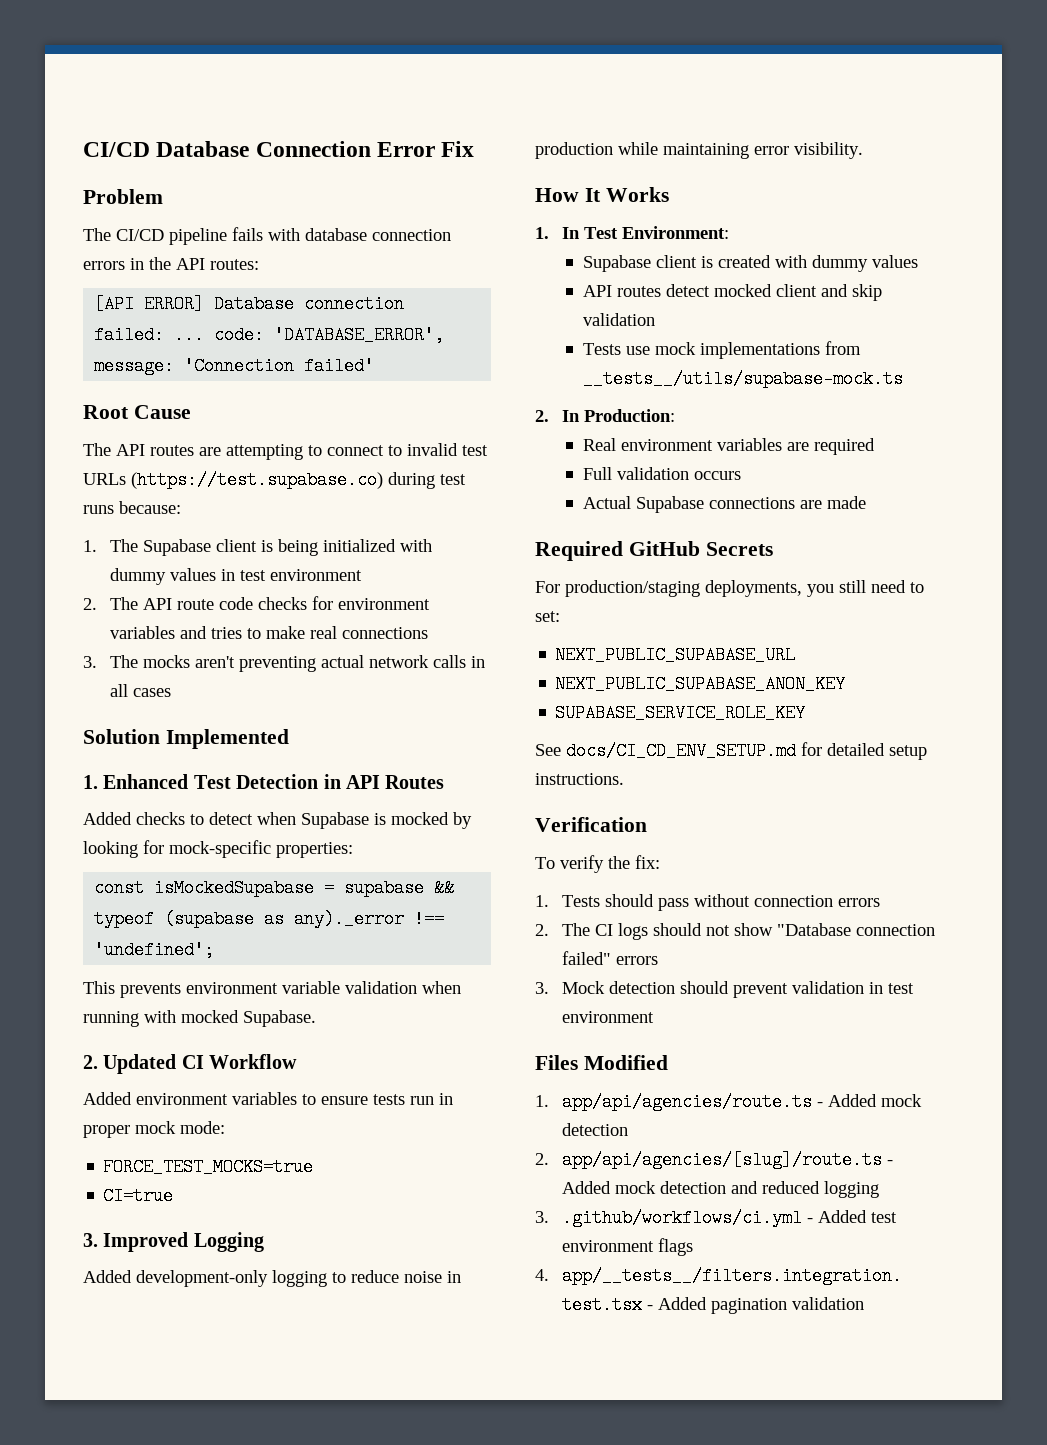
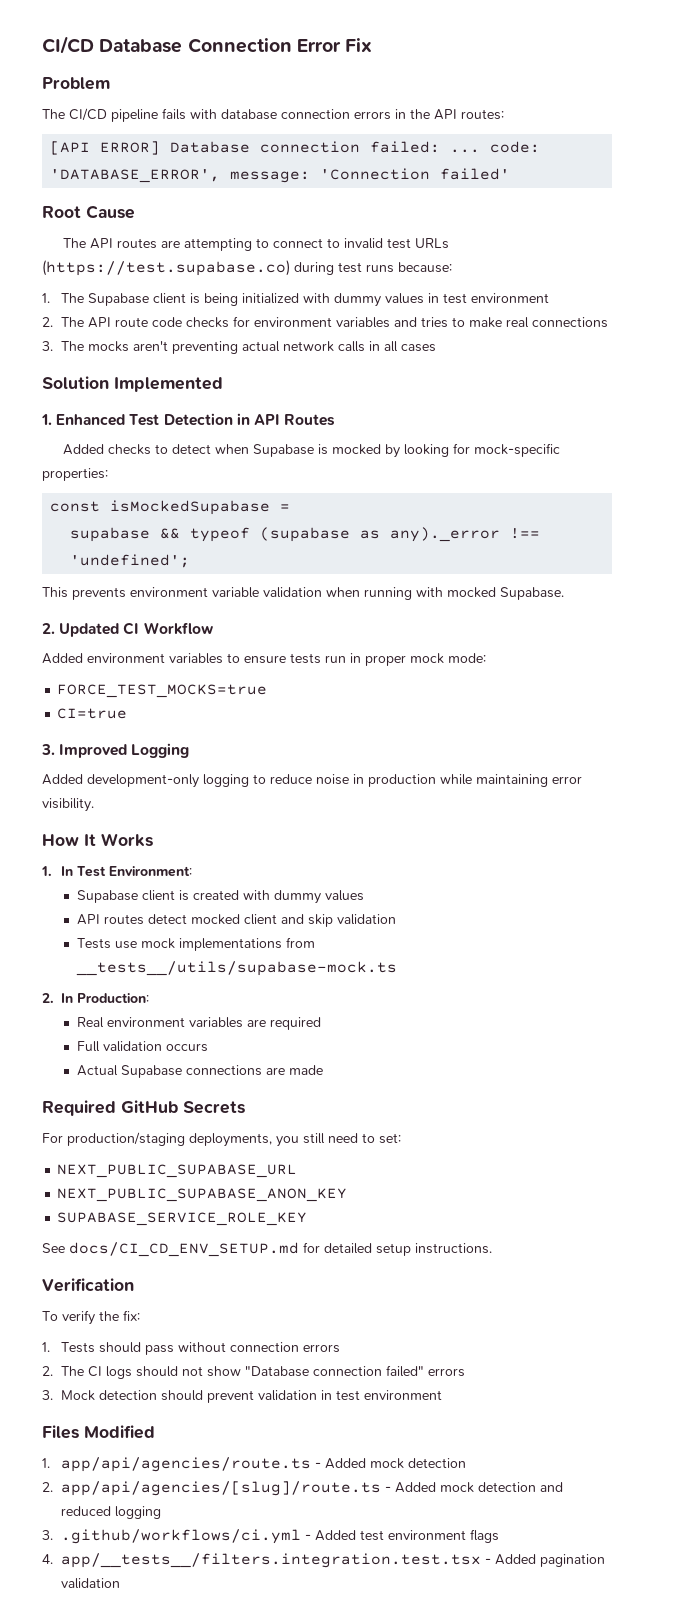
(335, 888) none -> (291, 507) //

